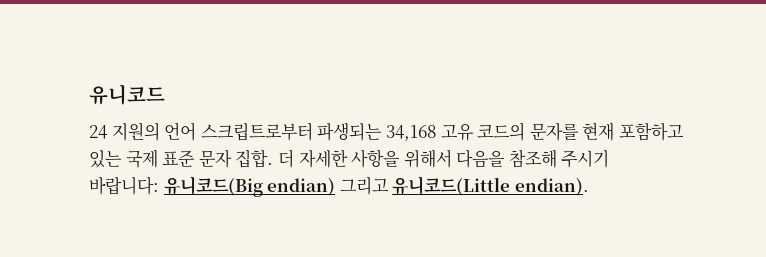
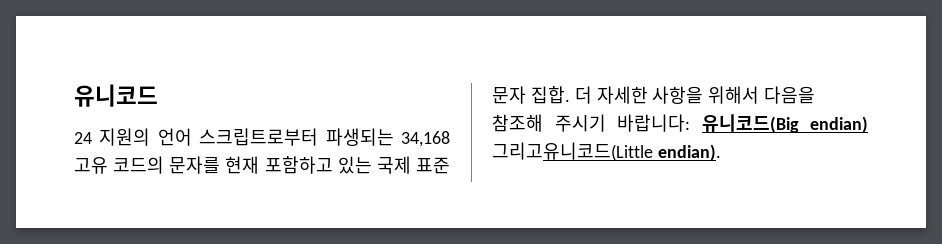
[339,176,511,196] 그리고 유니코드(Little -> [492,142,653,161] 그리고유니코드(Little

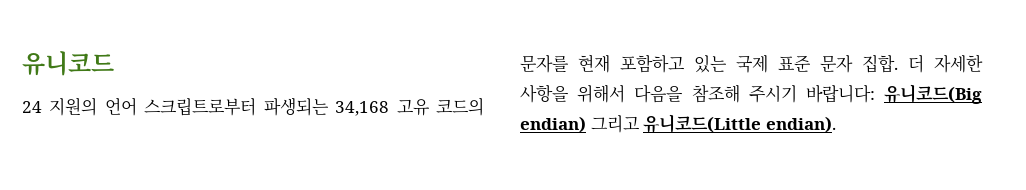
[492,142,653,161] 그리고유니코드(Little -> [590,114,762,133] 그리고 유니코드(Little

